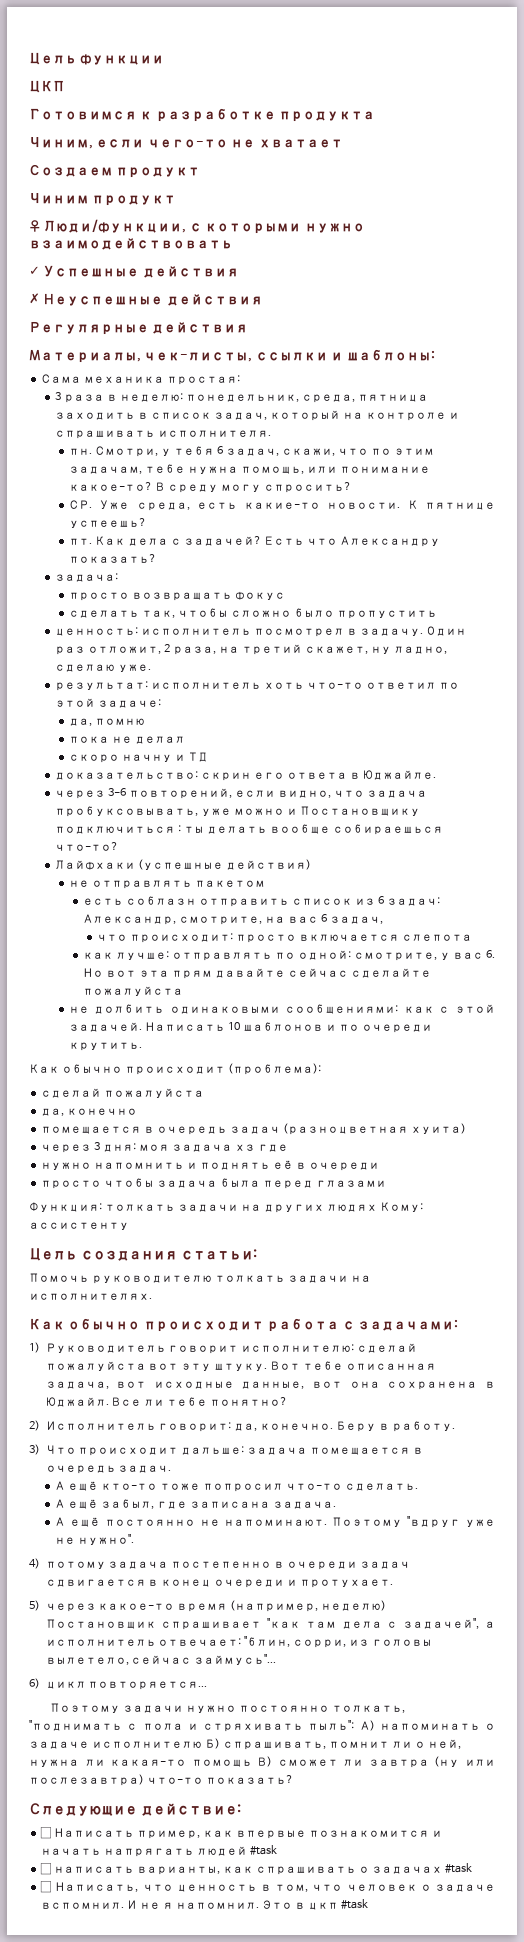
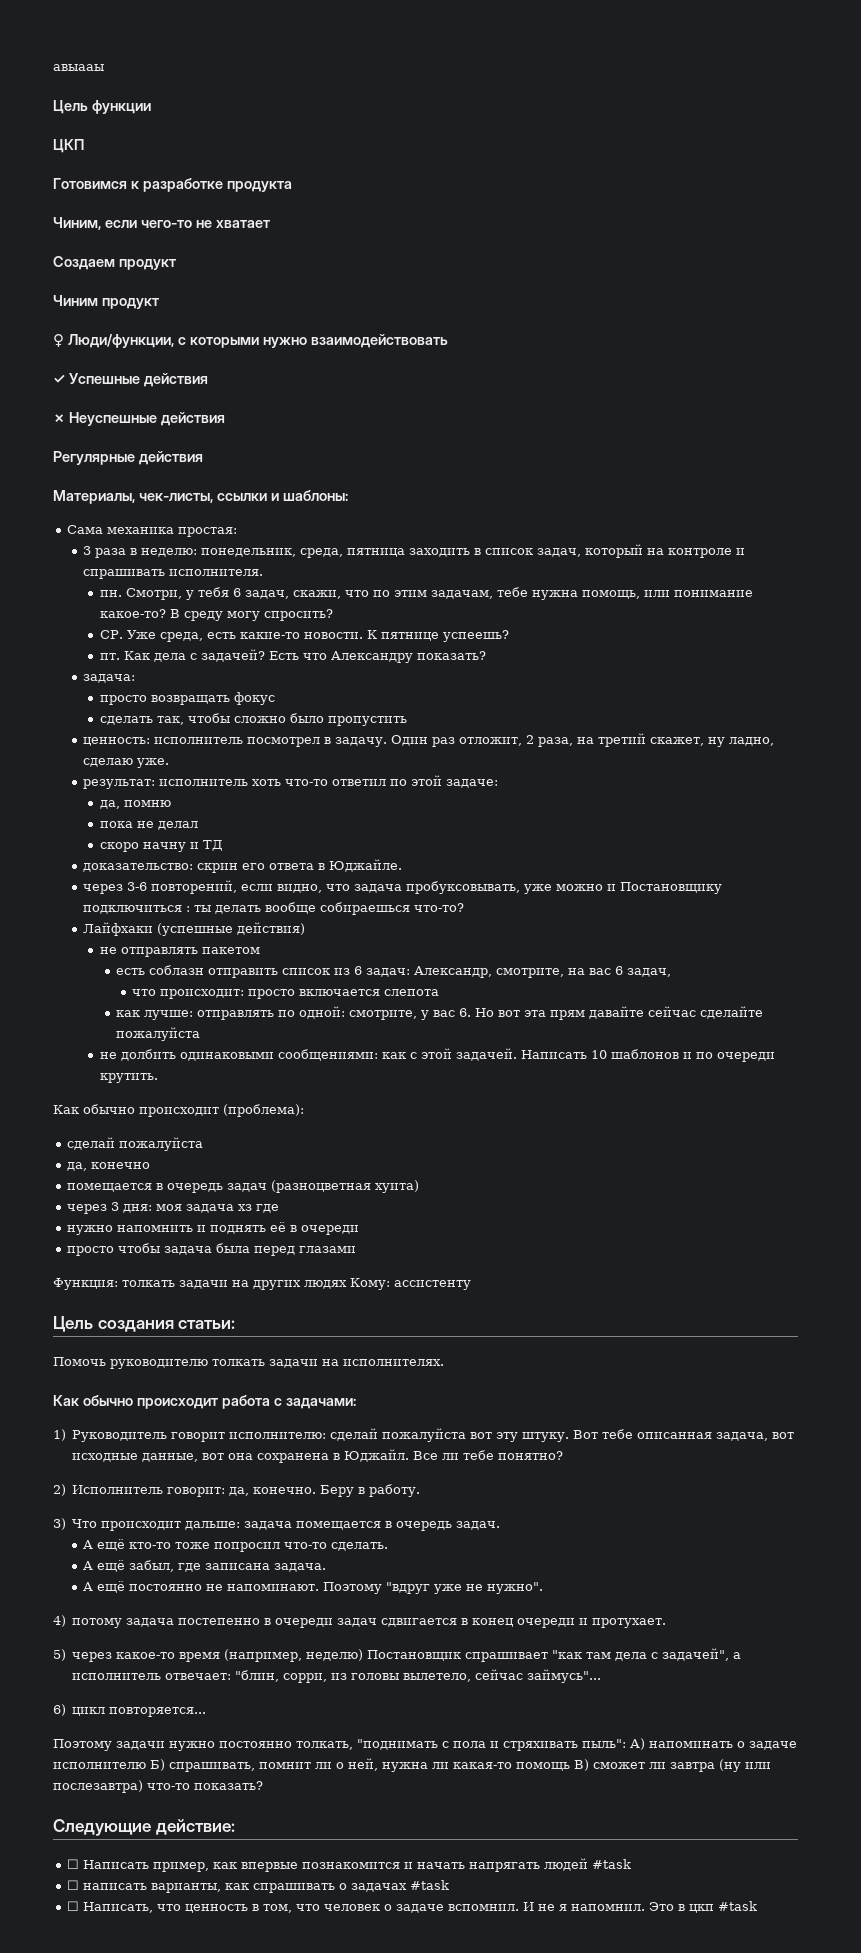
(29, 58) none -> [53,64,104,71] авыааы //

